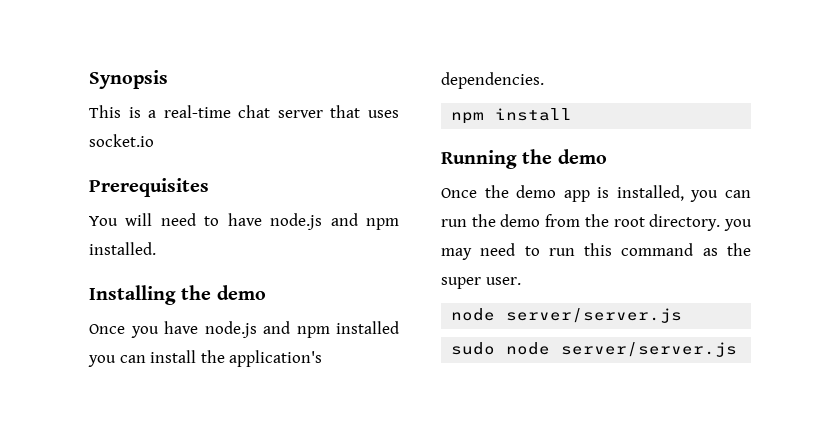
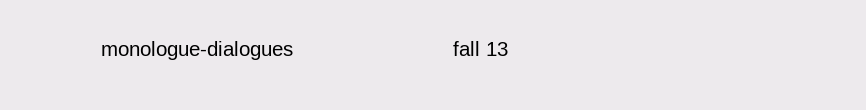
[89,70,168,89] [89,105,399,118] [89,134,154,147] [89,178,209,197] [89,213,399,230] [89,242,156,255] [89,285,266,305] [89,321,399,338] [88,350,323,367] [441,72,544,89] [451,108,573,124] [441,149,607,169] [441,185,751,202] [441,214,752,231] [441,243,751,260] [441,277,521,289] [451,308,683,323] [451,342,738,357] Synopsis // This is a real-time chat server that uses socket.io // Prerequisites // You will need to have node.js and npm installed. // Installing the demo // Once you have node.js and npm installed you can install the application's dependencies. // npm install // Running the demo // Once the demo app is installed, you can run the demo from the root directory. you may need to run this command as the super user. // node server/server.js // sudo node server/server.js -> [101,41,293,60] [453,41,508,56] monologue-dialogues // fall 13

